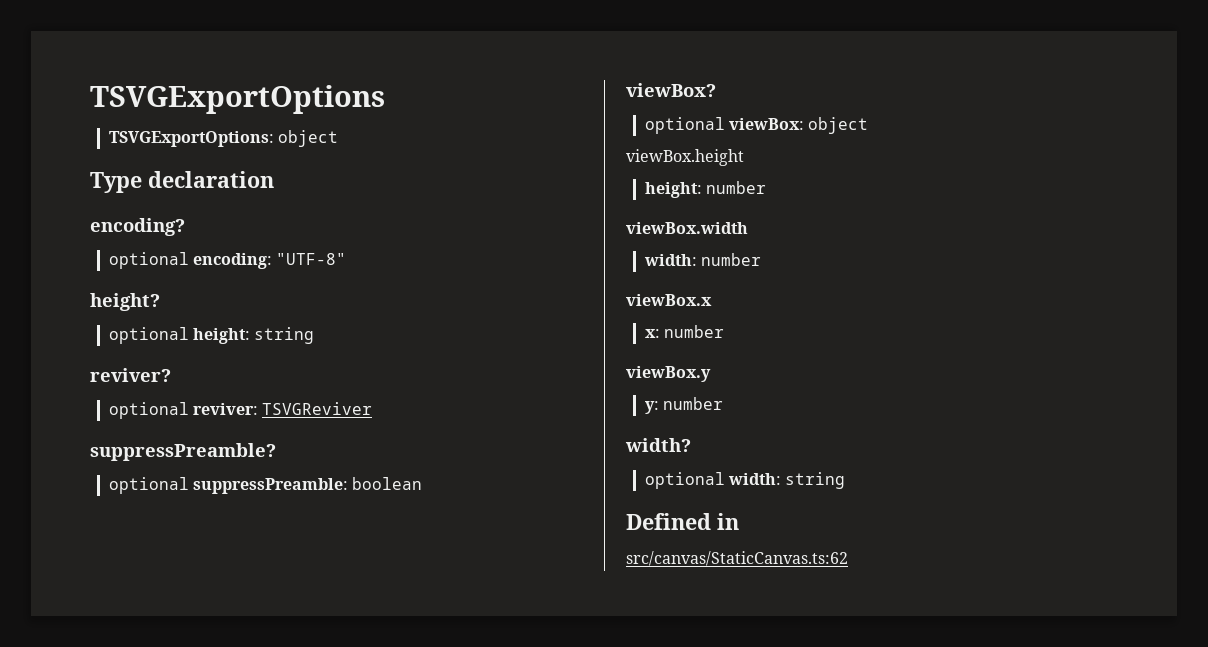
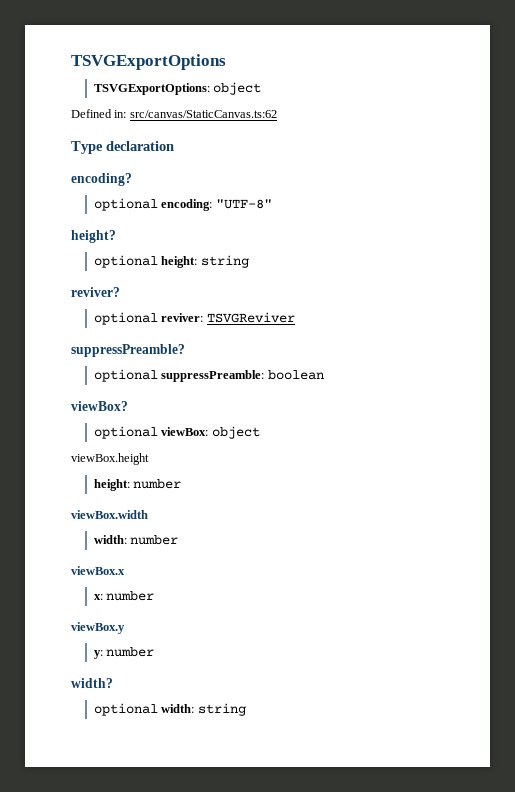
(339, 138) none -> [71,109,277,118] // Defined in: src/canvas/StaticCanvas.ts:62
[626,513,739,530] [626,551,848,566] // Defined in // src/canvas/StaticCanvas.ts:62 -> (246, 709) none

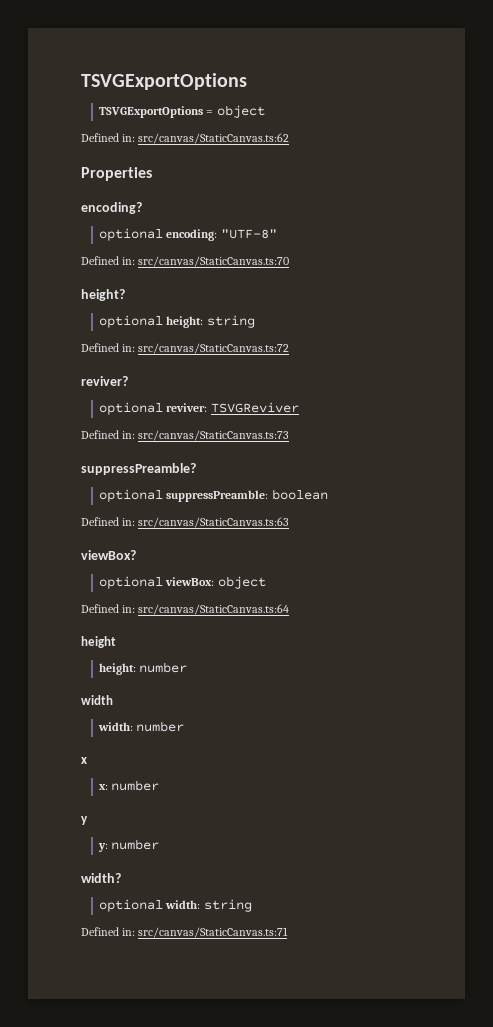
[93,83,210,95] TSVGExportOptions: -> [99,106,214,118] TSVGExportOptions =
[71,141,174,154] Type declaration -> [81,167,152,181] Properties
(272, 204) none -> [81,256,290,267] // Defined in: src/canvas/StaticCanvas.ts:70
(249, 261) none -> [81,343,290,354] // Defined in: src/canvas/StaticCanvas.ts:72
(295, 317) none -> [81,430,290,441] // Defined in: src/canvas/StaticCanvas.ts:73
(324, 375) none -> [81,517,290,528] // Defined in: src/canvas/StaticCanvas.ts:63
[71,453,149,465] viewBox.height -> [81,604,290,615] [81,636,116,648] Defined in: src/canvas/StaticCanvas.ts:64 // height
[71,510,148,519] viewBox.width -> [81,695,113,705] width
[71,566,125,575] viewBox.x -> [81,757,87,764] x
[71,622,125,634] viewBox.y -> [81,816,88,825] y
(246, 709) none -> [81,927,289,938] // Defined in: src/canvas/StaticCanvas.ts:71

